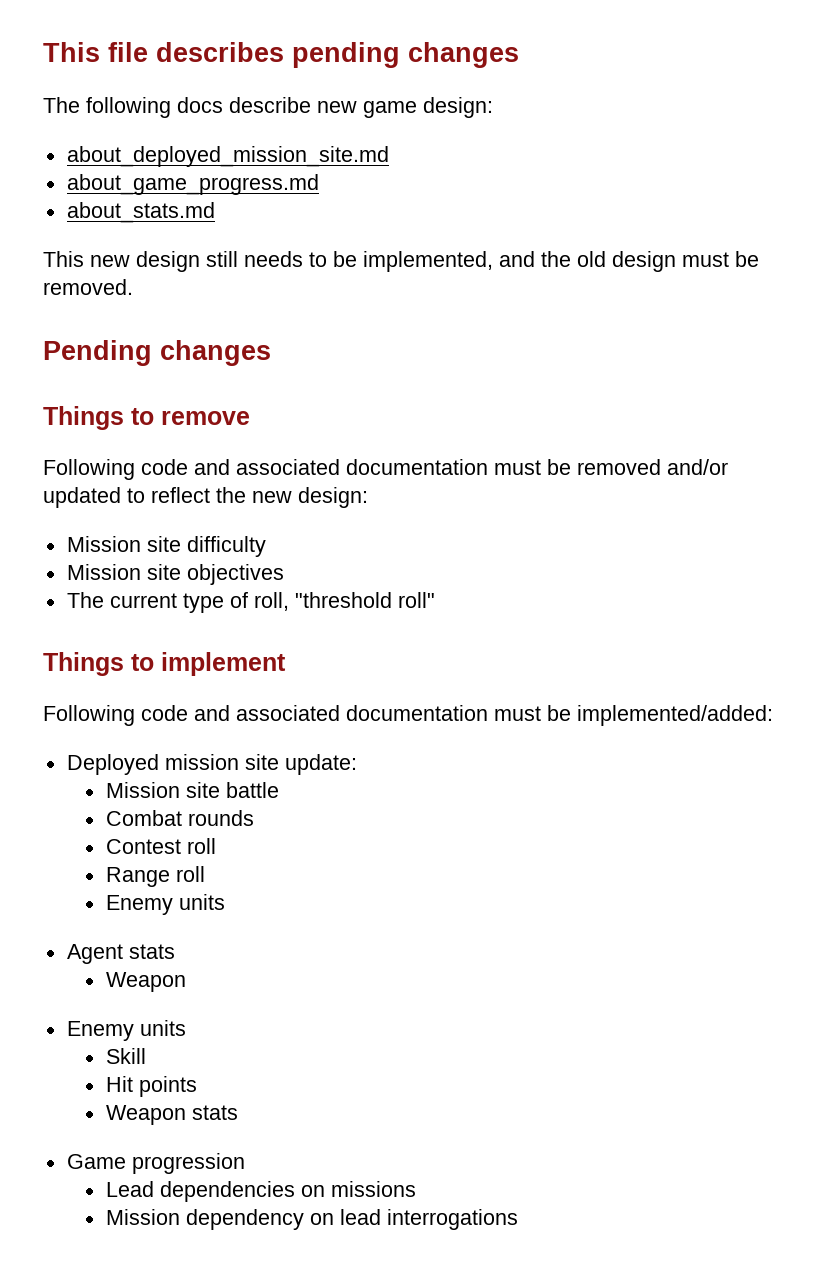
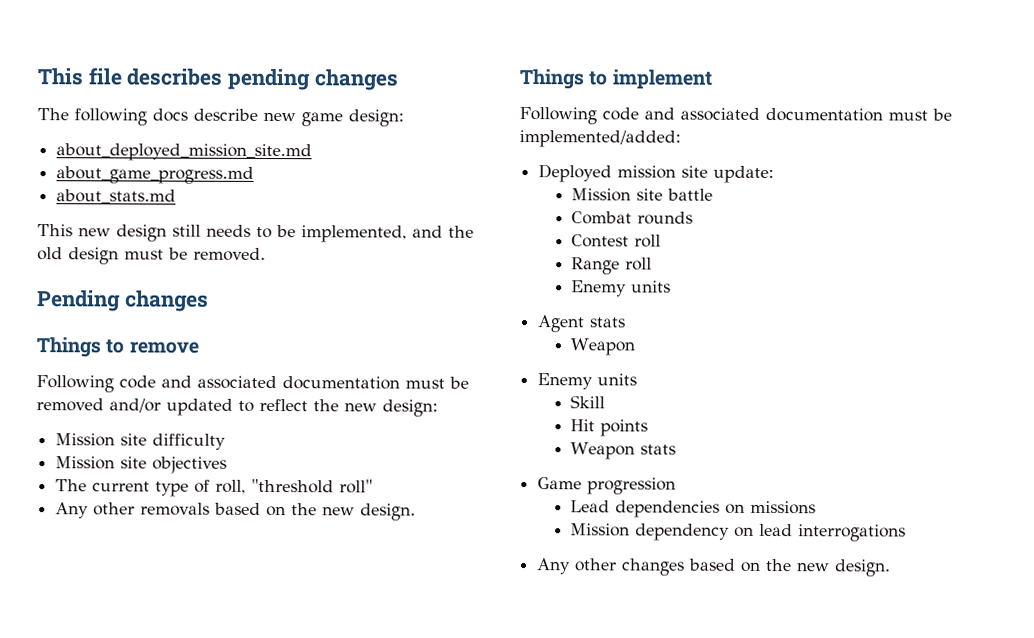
(435, 600) none -> [55,502,417,521] // Any other removals based on the new design.
(518, 1219) none -> [536,558,892,577] // Any other changes based on the new design.

